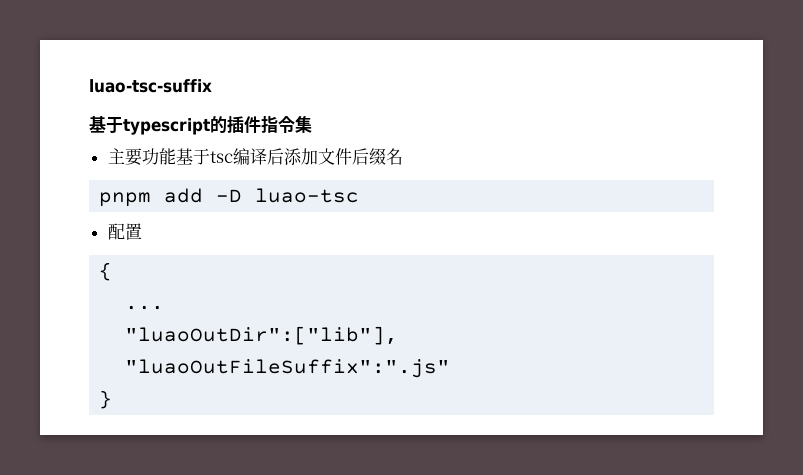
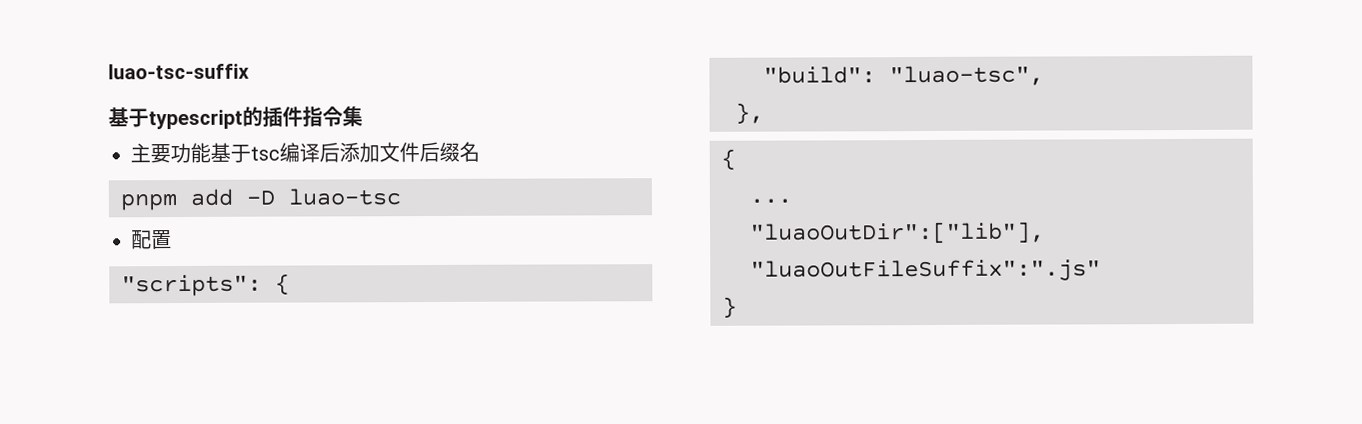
(142, 231) none -> [121,273,290,297] [763,65,1044,87] [735,102,764,124] // "scripts": { // "build": "luao-tsc", // },

